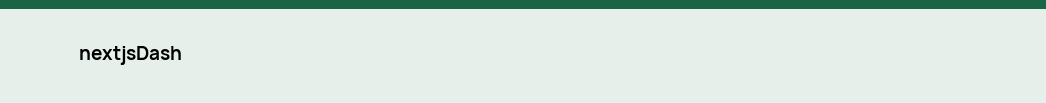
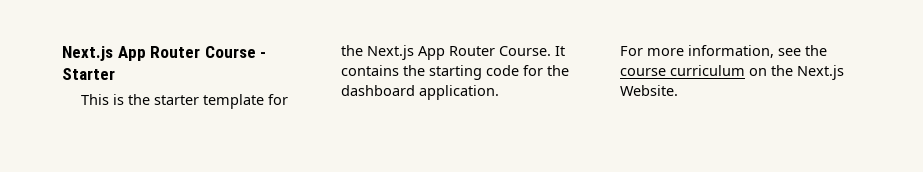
[79,46,182,65] nextjsDash -> [62,46,267,61] [62,68,115,80] [81,94,289,109] [341,45,565,60] [341,65,569,80] [341,85,499,100] [620,45,827,58] [620,65,844,80] [620,85,678,96] Next.js App Router Course - Starter // This is the starter template for the Next.js App Router Course. It contains the starting code for the dashboard application. // For more information, see the course curriculum on the Next.js Website.

